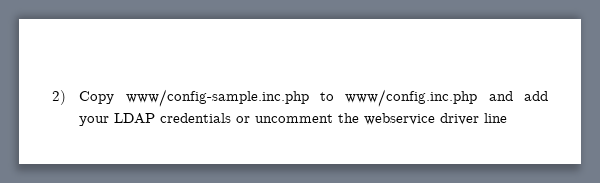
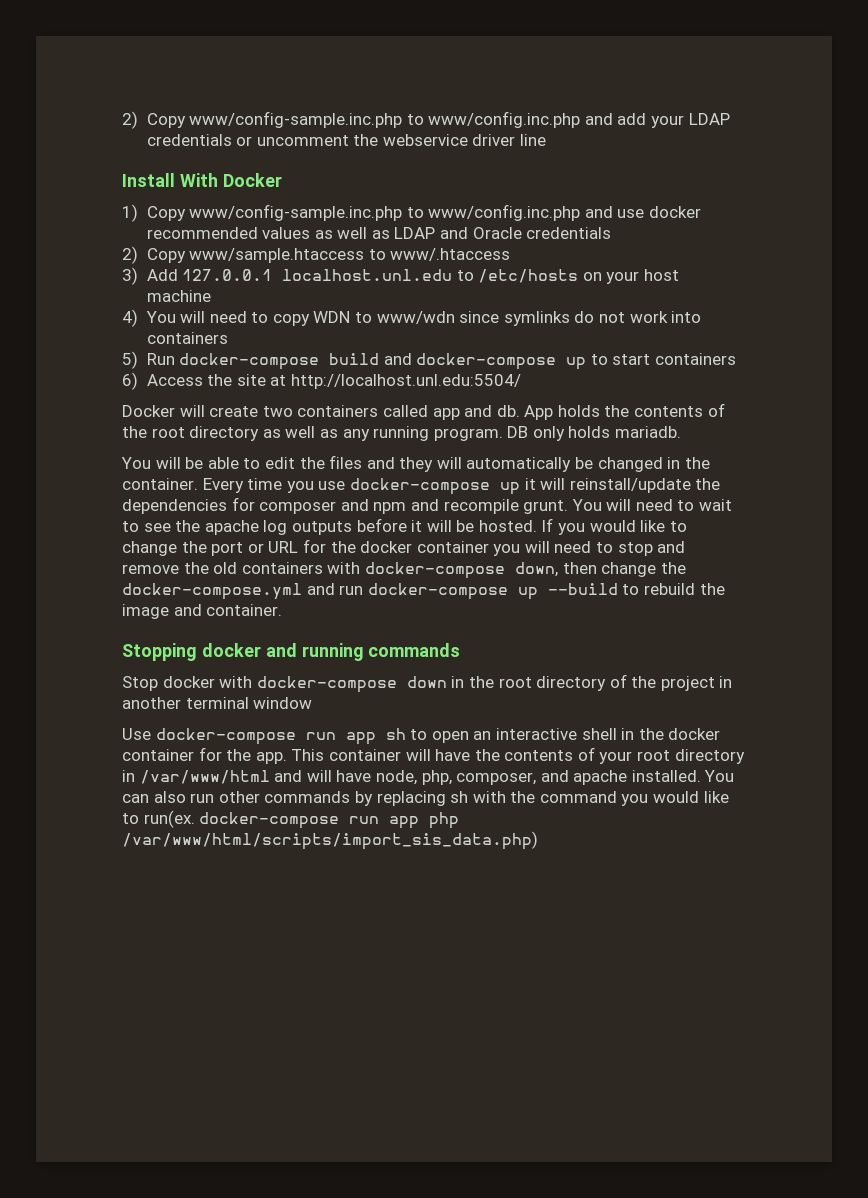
(508, 118) none -> [122,173,282,187] [122,204,702,222] [146,227,612,239] [122,246,511,264] [122,267,680,285] [146,290,211,302] [122,309,702,327] [146,332,228,344] [122,351,737,370] [122,372,521,390] [122,403,725,420] [122,426,682,441] [121,455,710,472] [122,478,721,495] [122,497,733,514] [122,518,687,535] [122,539,686,556] [122,562,686,579] [122,583,725,600] [122,604,283,619] [122,643,461,661] [122,674,733,693] [122,697,313,709] [122,728,721,745] [122,747,745,764] [122,770,735,785] [122,791,729,806] [122,810,460,829] [122,831,538,850] // Install With Docker // 1) Copy www/config-sample.inc.php to www/config.inc.php and use docker recommended values as well as LDAP and Oracle credentials // 2) Copy www/sample.htaccess to www/.htaccess // 3) Add 127.0.0.1 localhost.unl.edu to /etc/hosts on your host machine // 4) You will need to copy WDN to www/wdn since symlinks do not work into containers // 5) Run docker-compose build and docker-compose up to start containers // 6) Access the site at http://localhost.unl.edu:5504/ // Docker will create two containers called app and db. App holds the contents of the root directory as well as any running program. DB only holds mariadb. // You will be able to edit the files and they will automatically be changed in the container. Every time you use docker-compose up it will reinstall/update the dependencies for composer and npm and recompile grunt. You will need to wait to see the apache log outputs before it will be hosted. If you would like to change the port or URL for the docker container you will need to stop and remove the old containers with docker-compose down, then change the docker-compose.yml and run docker-compose up --build to rebuild the image and container. // Stopping docker and running commands // Stop docker with docker-compose down in the root directory of the project in another terminal window // Use docker-compose run app sh to open an interactive shell in the docker container for the app. This container will have the contents of your root directory in /var/www/html and will have node, php, composer, and apache installed. You can also run other commands by replacing sh with the command you would like to run(ex. docker-compose run app php /var/www/html/scripts/import_sis_data.php)

